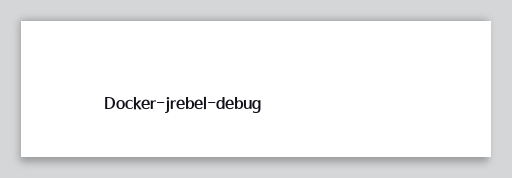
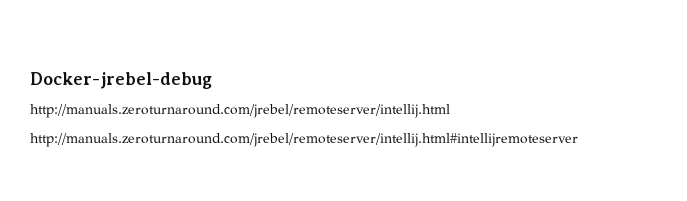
(261, 105) none -> [30,104,450,118] [30,133,578,147] // http://manuals.zeroturnaround.com/jrebel/remoteserver/intellij.html // http://manuals.zeroturnaround.com/jrebel/remoteserver/intellij.html#intellijremoteserver

